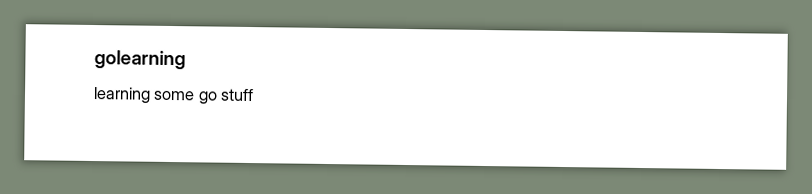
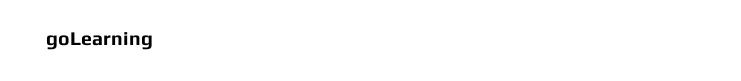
[94,50,186,70] [93,87,255,105] golearning // learning some go stuff -> [46,32,153,50] goLearning

